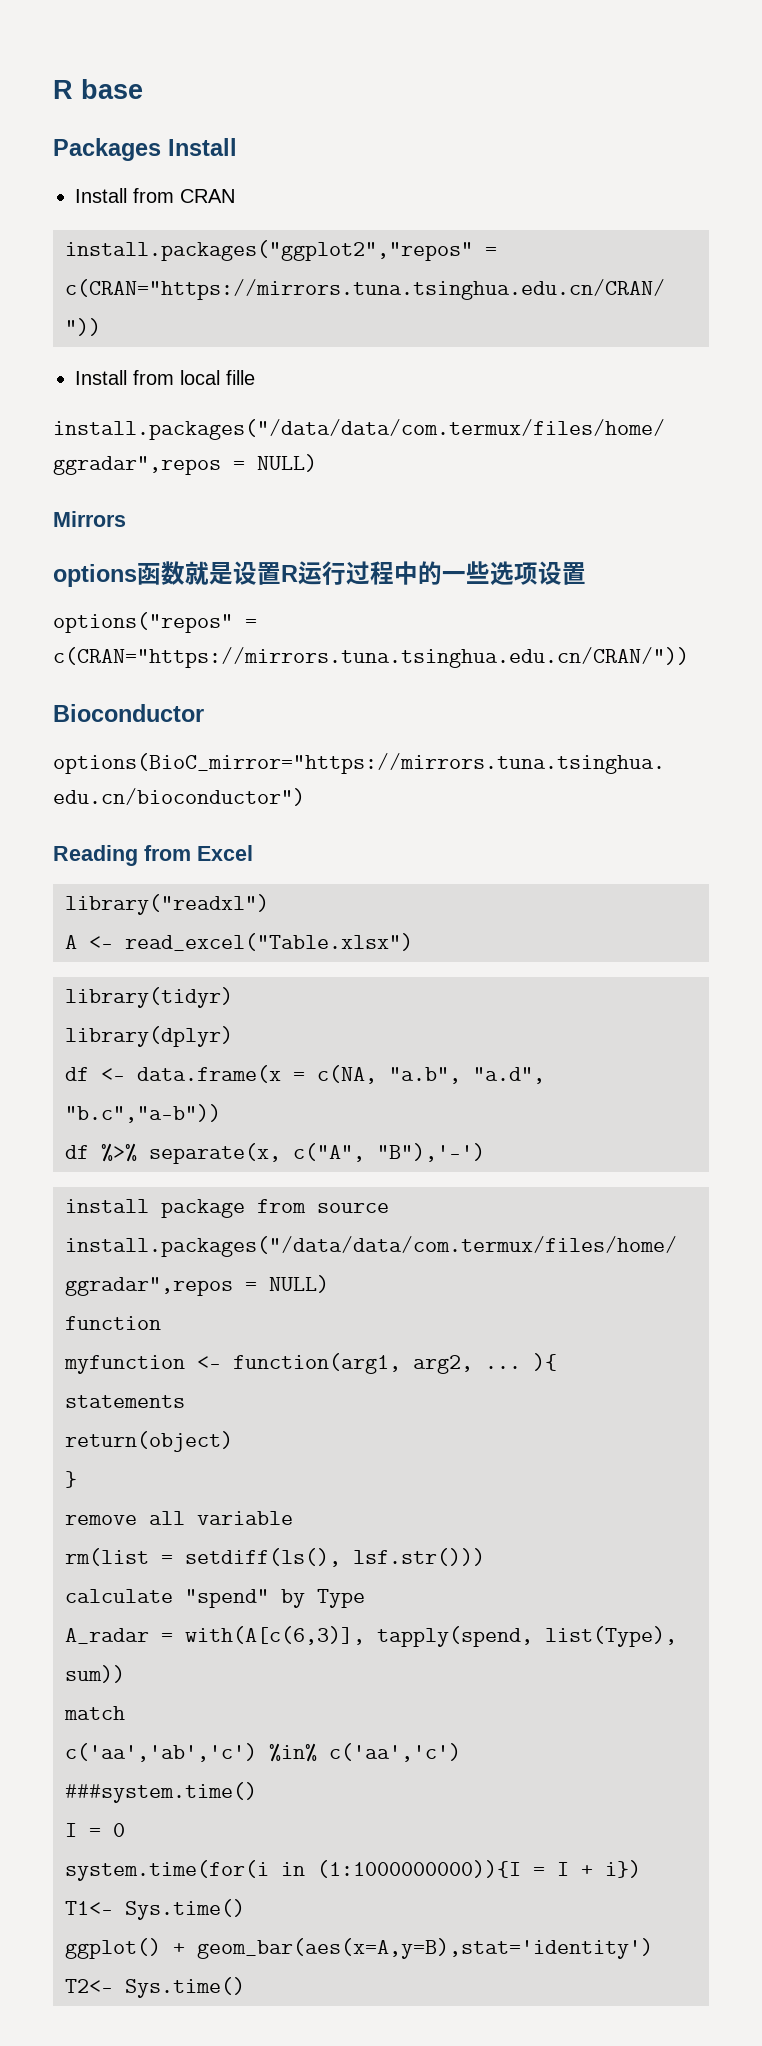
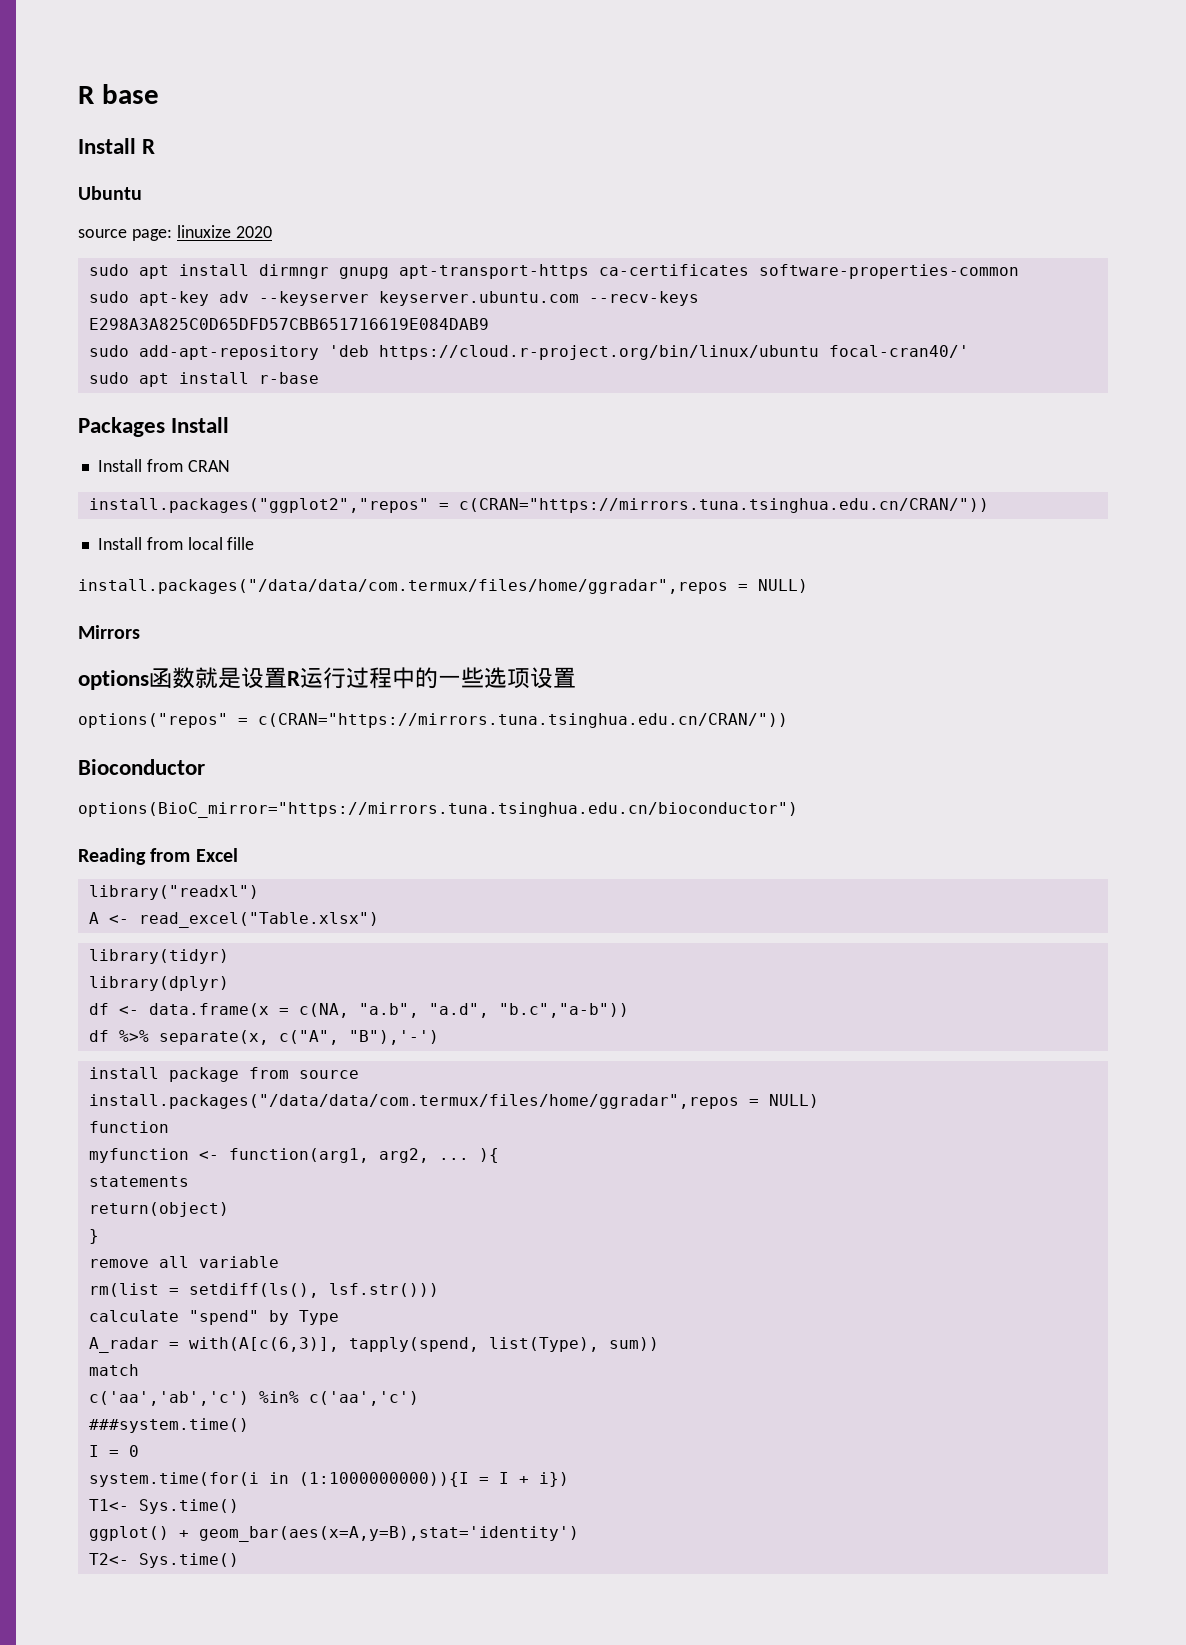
(143, 89) none -> [78,138,156,154] [78,186,142,200] [78,225,272,241] [88,264,1019,279] [88,291,699,306] [88,318,489,330] [88,345,969,360] [88,372,319,387] // Install R // Ubuntu // source page: linuxize 2020 // sudo apt install dirmngr gnupg apt-transport-https ca-certificates software-properties-common // sudo apt-key adv --keyserver keyserver.ubuntu.com --recv-keys E298A3A825C0D65DFD57CBB651716619E084DAB9 // sudo add-apt-repository 'deb https://cloud.r-project.org/bin/linux/ubuntu focal-cran40/' // sudo apt install r-base

